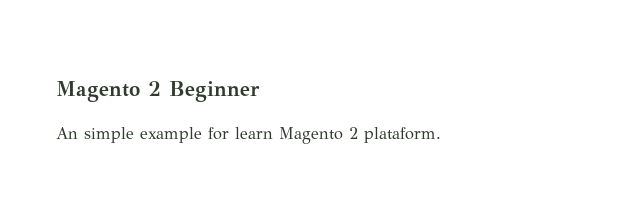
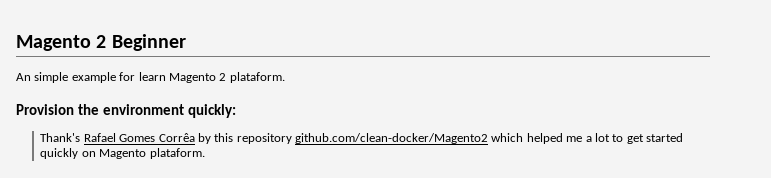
(441, 135) none -> [16,104,236,118] [40,133,684,144] [40,148,205,159] // Provision the environment quickly: // Thank's Rafael Gomes Corrêa by this repository github.com/clean-docker/Magento2 which helped me a lot to get started quickly on Magento plataform.

